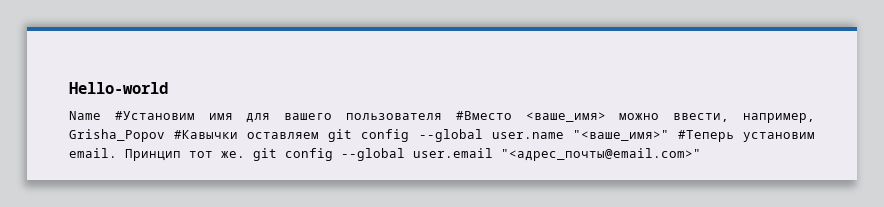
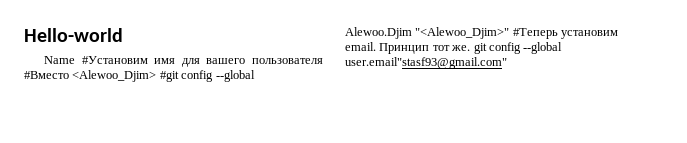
[525,112,815,123] [69,129,669,142] <ваше_имя> можно ввести, например, Grisha_Popov #Кавычки оставляем git config --global user.name "<ваше_имя>" -> [72,70,255,82] [345,27,510,39] <Alewoo_Djim> #git config --global Alewoo.Djim "<Alewoo_Djim>"
[413,148,701,161] user.email "<адрес_почты@email.com>" -> [345,57,507,69] user.email"stasf93@gmail.com"

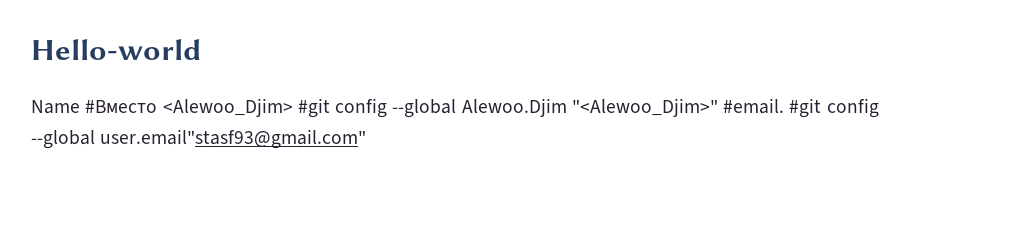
[81,56,323,67] #Установим имя для вашего пользователя -> (80, 107) none
[512,28,619,39] [345,42,487,54] #Теперь установим email. Принцип тот же. git -> [723,98,822,118] #email. #git

